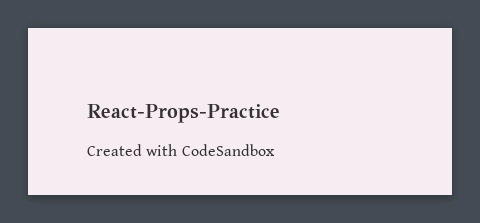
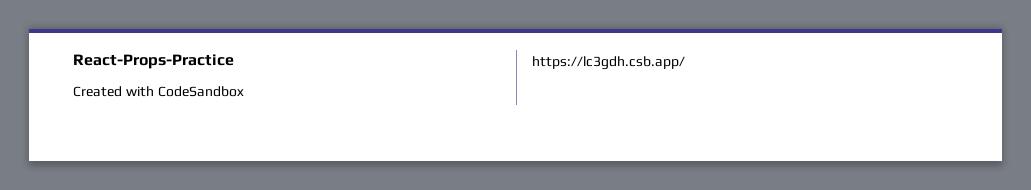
(275, 150) none -> [532,56,685,70] // https://lc3gdh.csb.app/

